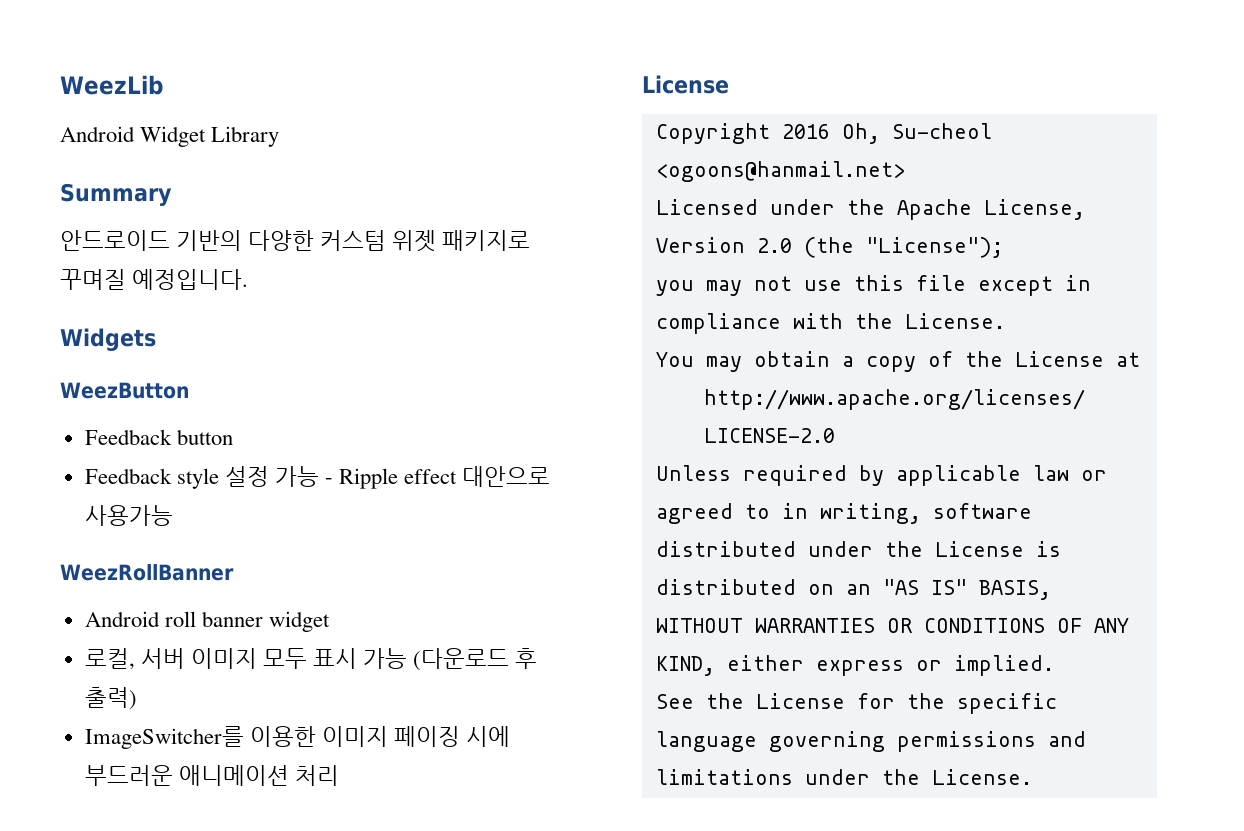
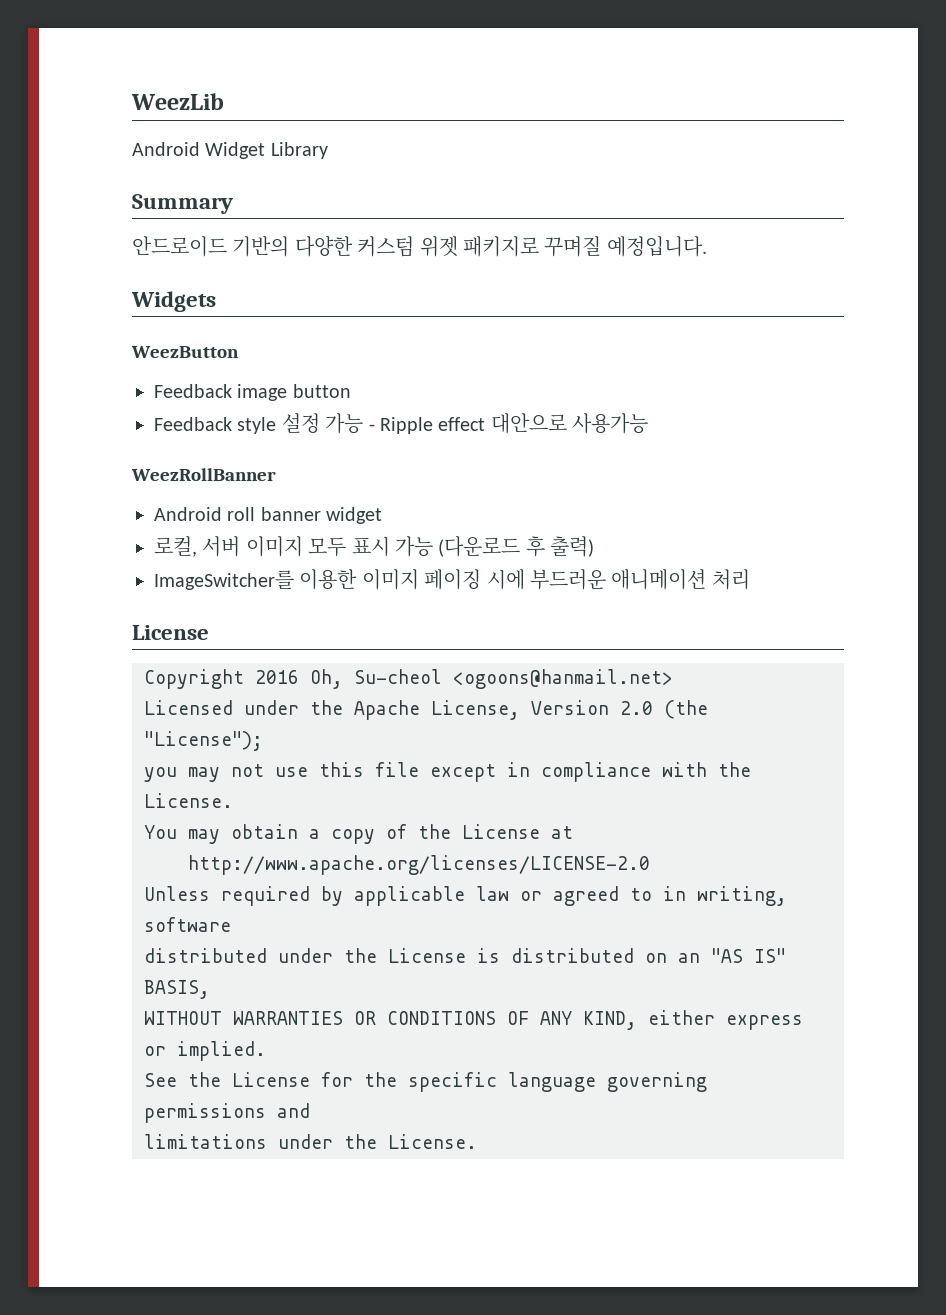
(172, 437) none -> [237,384,288,401] image

